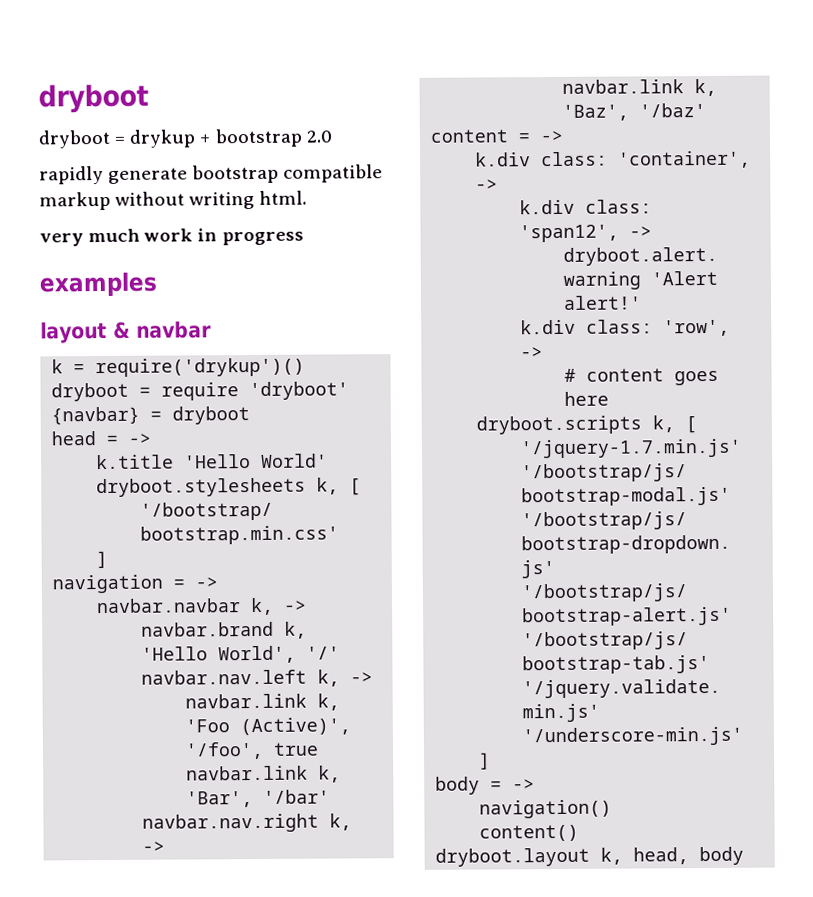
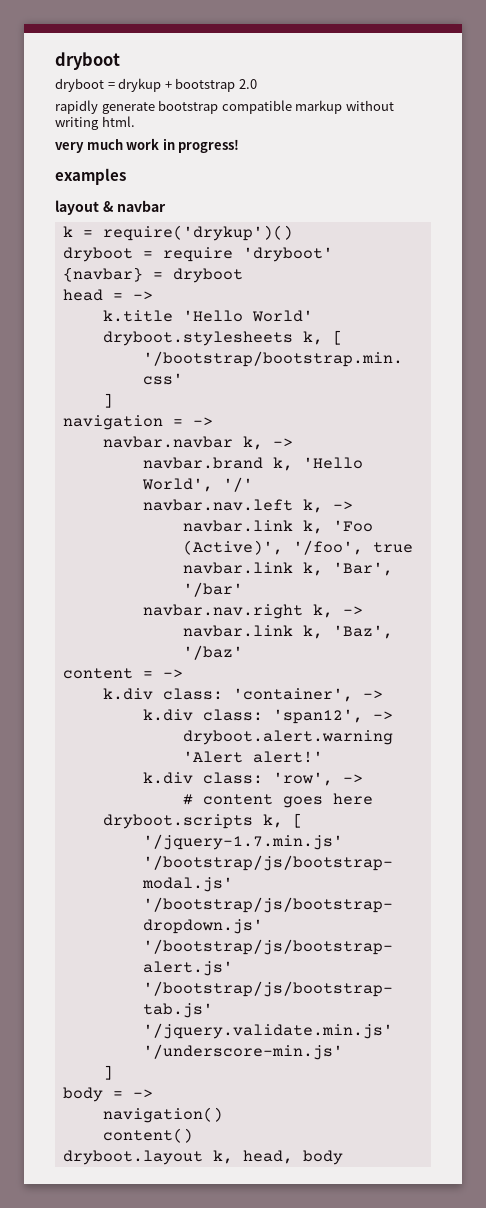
[221,231,304,246] progress -> [178,139,240,153] progress!

